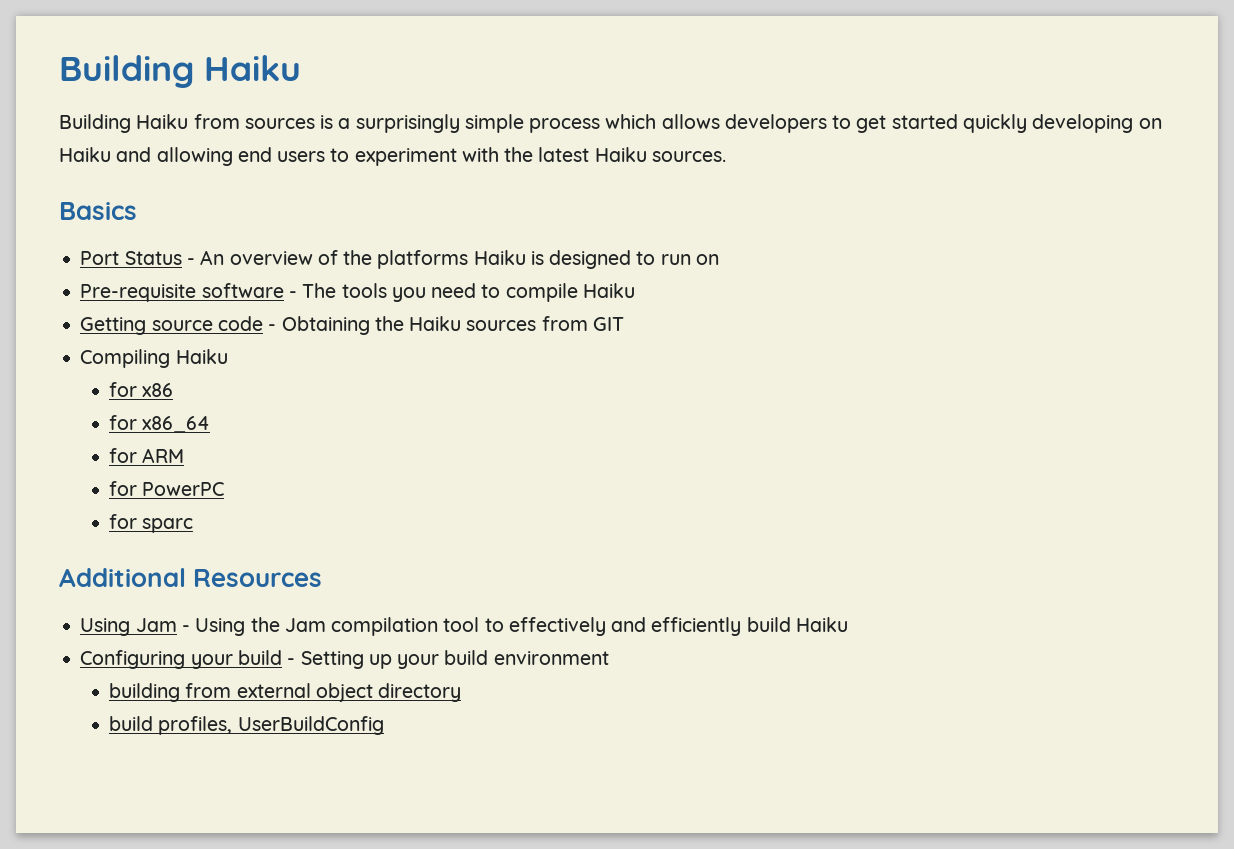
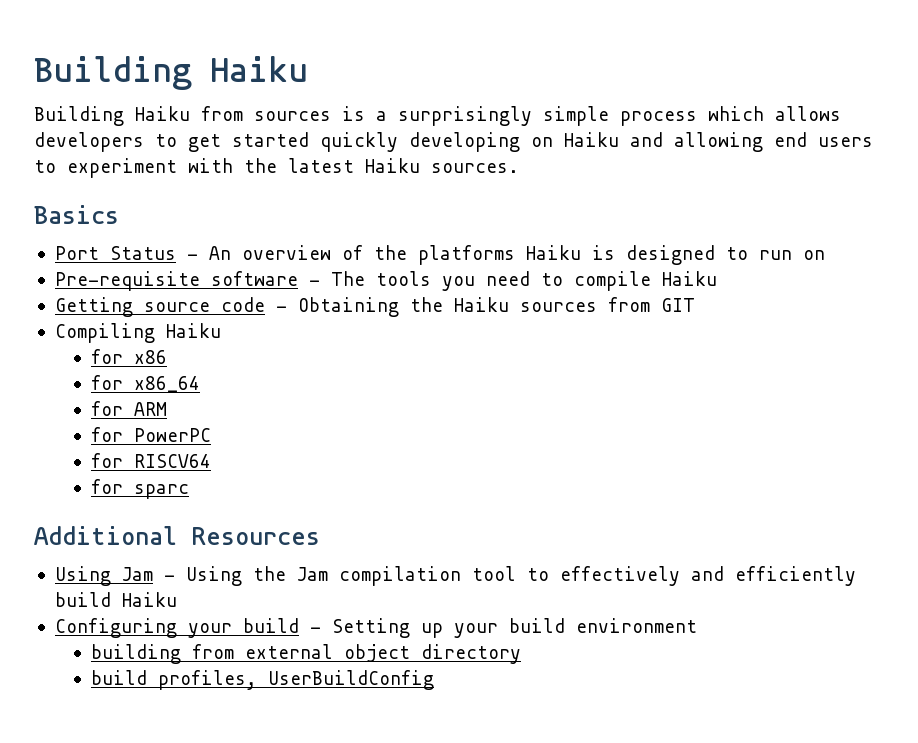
(225, 489) none -> [90,453,211,468] // for RISCV64

